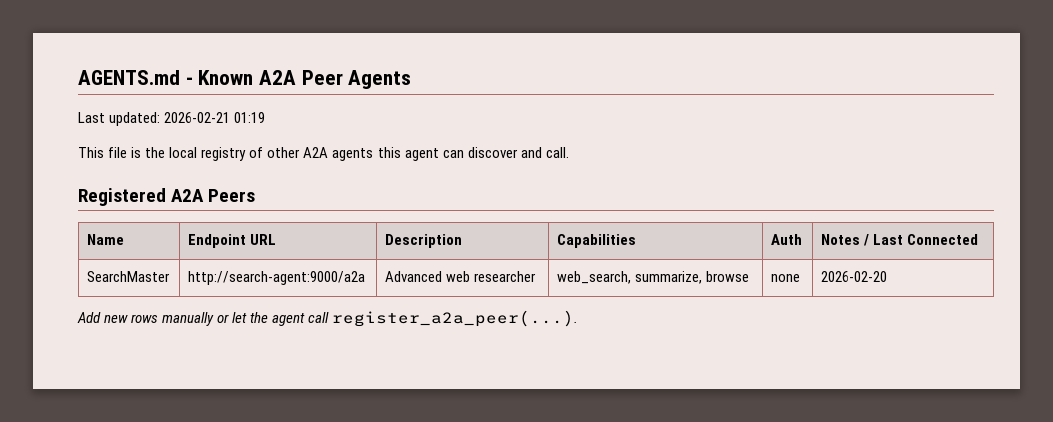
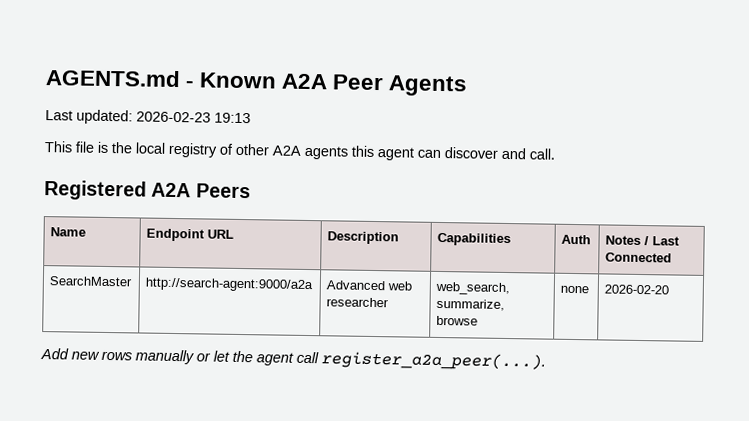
[164,112,266,123] 2026-02-21 01:19 -> [136,111,251,124] 2026-02-23 19:13

